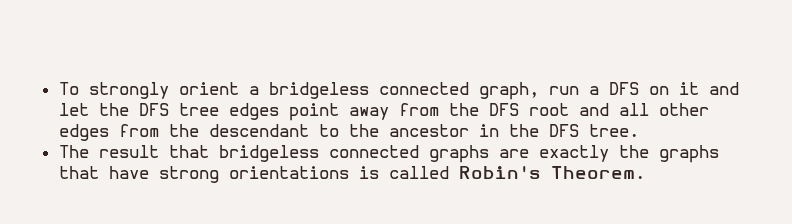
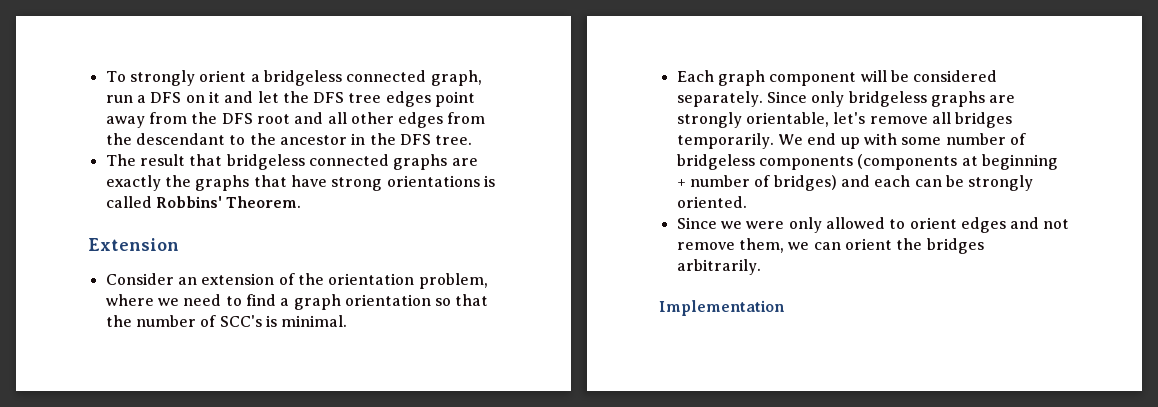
[458,166,541,179] Robin's -> [155,196,222,208] Robbins'
(645, 172) none -> [88,238,179,251] [105,273,488,289] [105,294,489,310] [105,315,348,327] [676,70,998,86] [676,91,1016,107] [676,112,1013,128] [676,133,1026,149] [676,154,1058,170] [676,175,1034,191] [676,196,747,208] [676,217,1070,233] [676,238,984,254] [676,259,761,275] [659,300,785,316] // Extension // Consider an extension of the orientation problem, where we need to find a graph orientation so that the number of SCC's is minimal. // Each graph component will be considered separately. Since only bridgeless graphs are strongly orientable, let's remove all bridges temporarily. We end up with some number of bridgeless components (components at beginning + number of bridges) and each can be strongly oriented. // Since we were only allowed to orient edges and not remove them, we can orient the bridges arbitrarily. // Implementation

